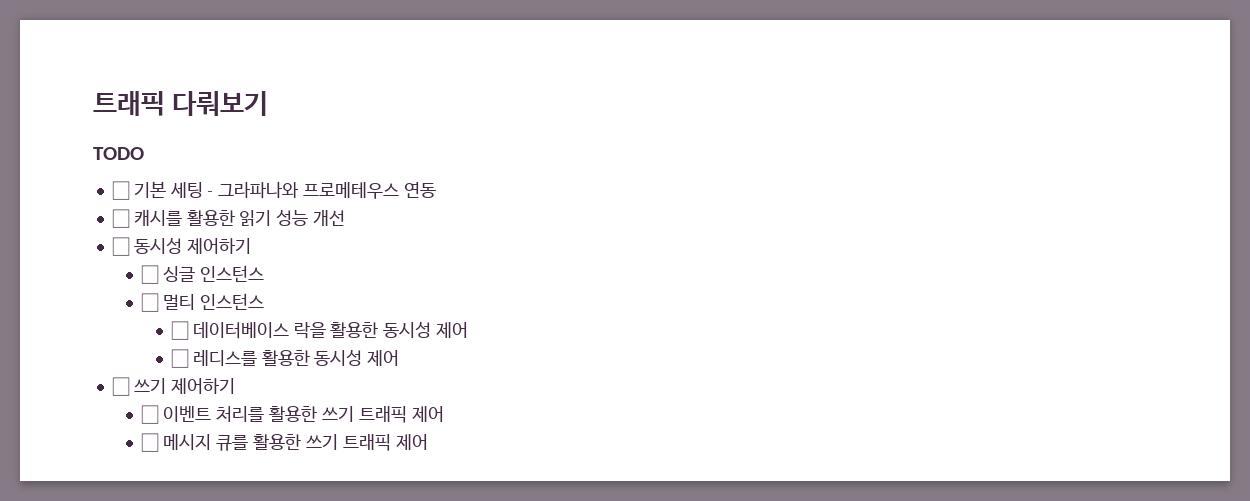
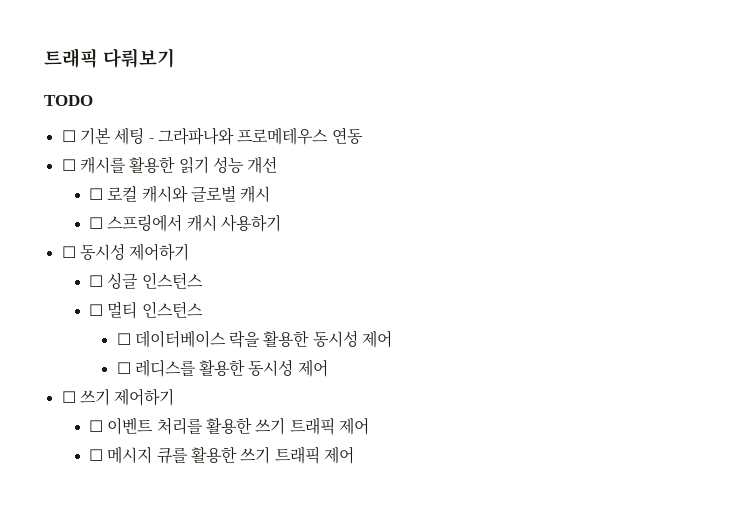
(346, 218) none -> [89,185,271,203] [89,214,282,232] // ☐ 로컬 캐시와 글로벌 캐시 // ☐ 스프링에서 캐시 사용하기

